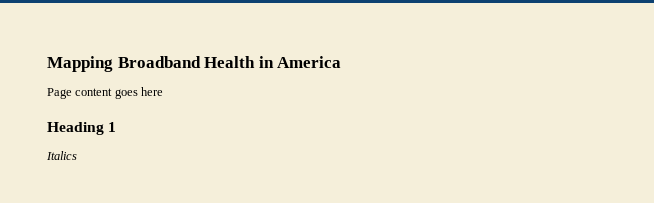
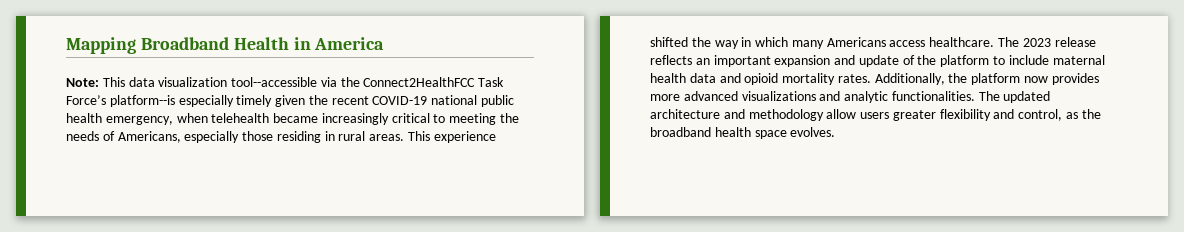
[47,87,164,99] [47,122,117,135] [46,151,77,160] Page content goes here // Heading 1 // Italics -> [66,77,505,87] [66,95,515,107] [66,113,520,125] [66,131,496,143] [650,37,1096,49] [650,55,1105,67] [650,73,1099,85] [650,91,1051,103] [650,109,1101,121] [650,127,836,139] Note: This data visualization tool--accessible via the Connect2HealthFCC Task Force’s platform--is especially timely given the recent COVID-19 national public health emergency, when telehealth became increasingly critical to meeting the needs of Americans, especially those residing in rural areas. This experience shifted the way in which many Americans access healthcare. The 2023 release reflects an important expansion and update of the platform to include maternal health data and opioid mortality rates. Additionally, the platform now provides more advanced visualizations and analytic functionalities. The updated architecture and methodology allow users greater flexibility and control, as the broadband health space evolves.

